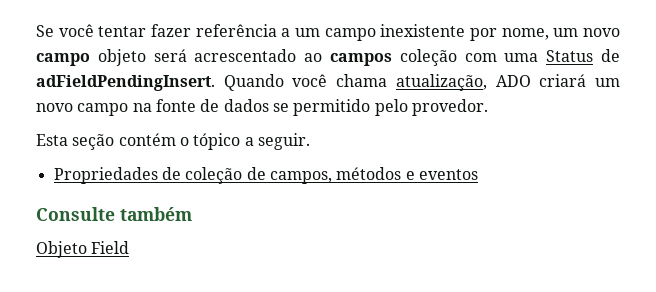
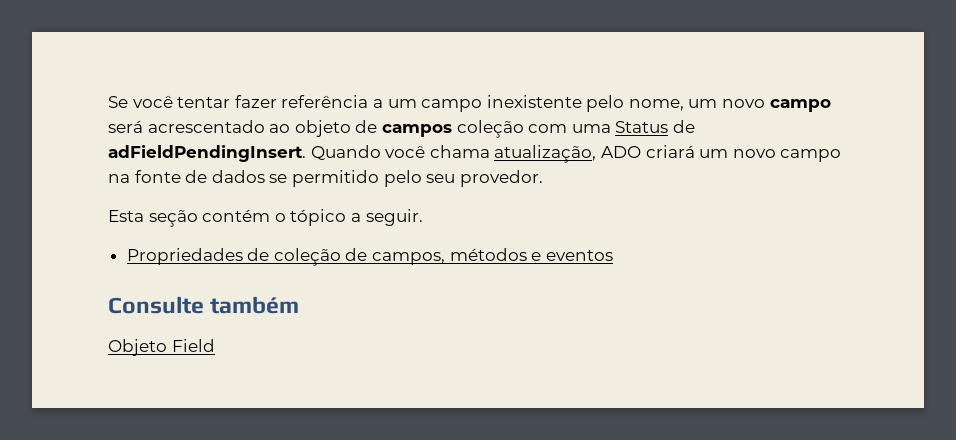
[470,28,498,41] por -> [586,95,625,112] pelo
[97,49,146,66] objeto -> (831, 105) none
(323, 57) none -> [294,120,378,137] objeto de
(408, 107) none -> [426,174,456,183] seu

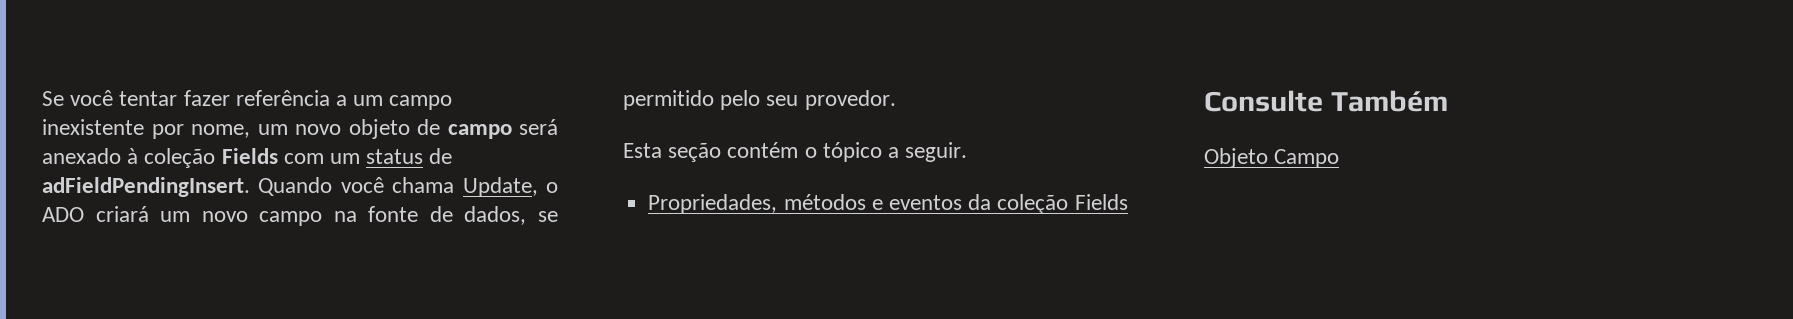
[586,95,625,112] pelo -> [151,124,184,139] por
[769,99,831,112] [108,120,669,138] campo será acrescentado ao objeto de campos coleção com uma Status -> [348,119,558,139] [42,148,424,168] objeto de campo será anexado à coleção Fields com um status
[494,145,597,163] atualização, -> [462,177,558,197] Update, o
[211,170,265,183] dados -> [464,206,527,225] dados,
[126,248,446,266] Propriedades de coleção de campos, -> [648,194,778,214] Propriedades,
(613, 255) none -> [968,194,1128,214] da coleção Fields
[210,296,300,314] também -> [1330,90,1448,112] Também
[171,339,215,352] Field -> [1274,149,1340,168] Campo

